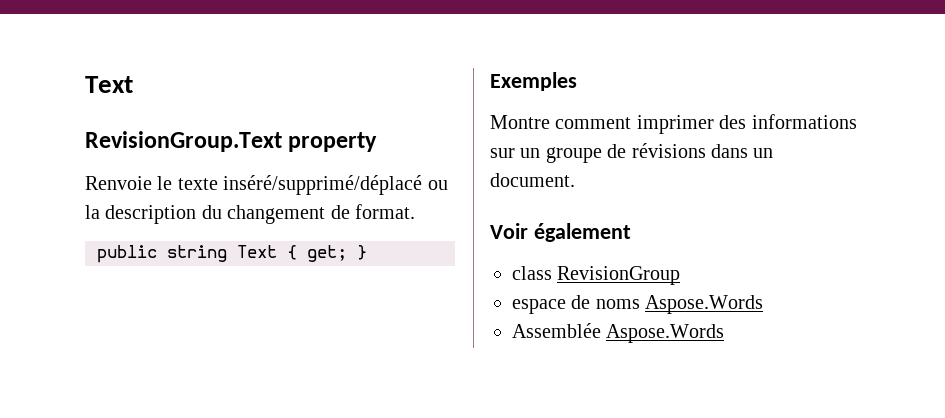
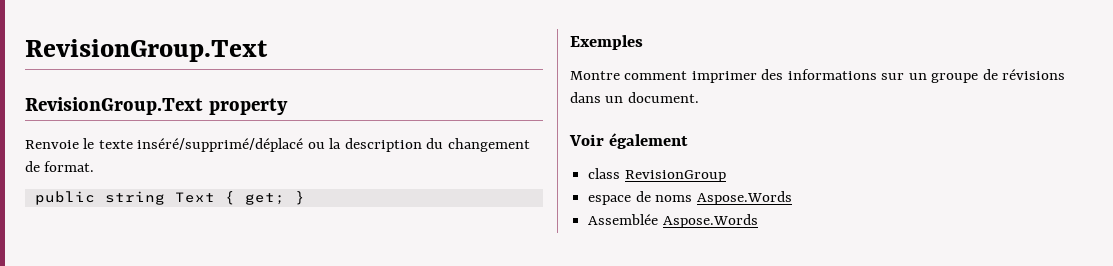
[85,76,133,93] Text -> [25,39,268,62] RevisionGroup.Text

